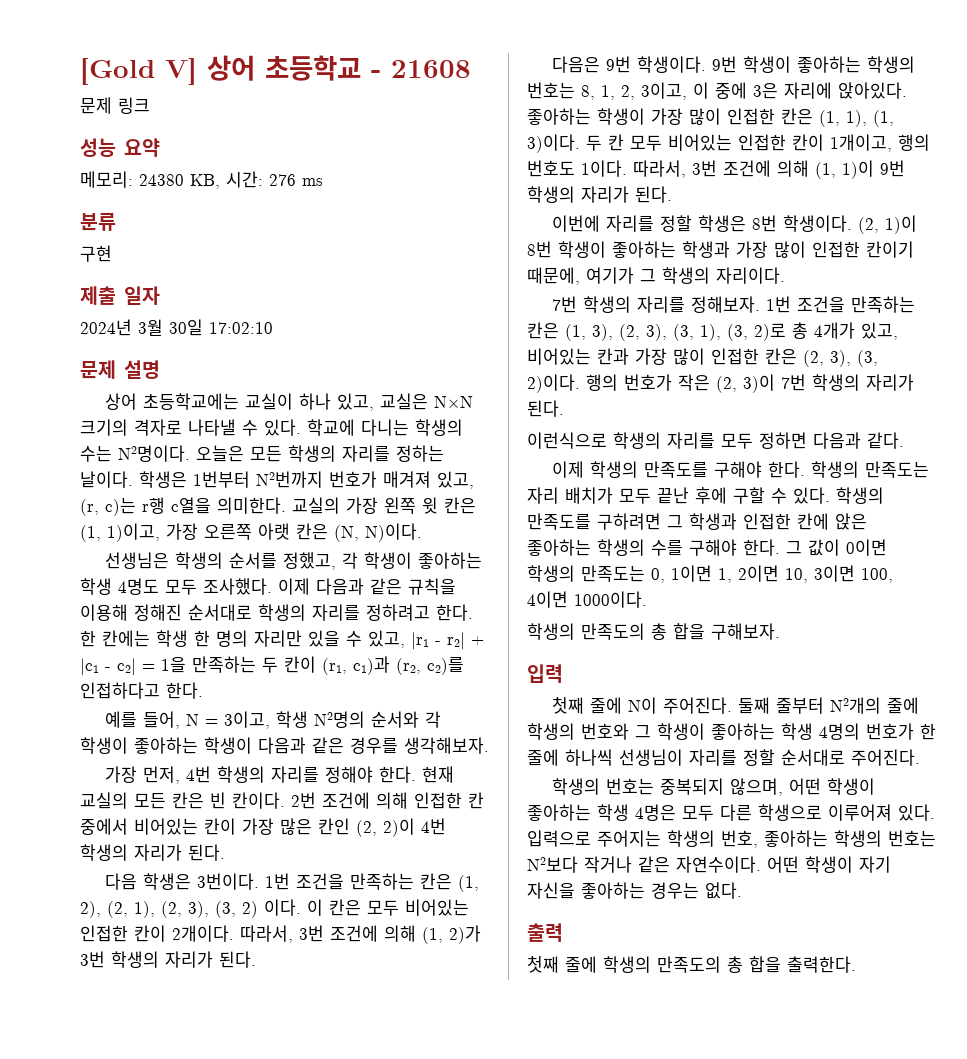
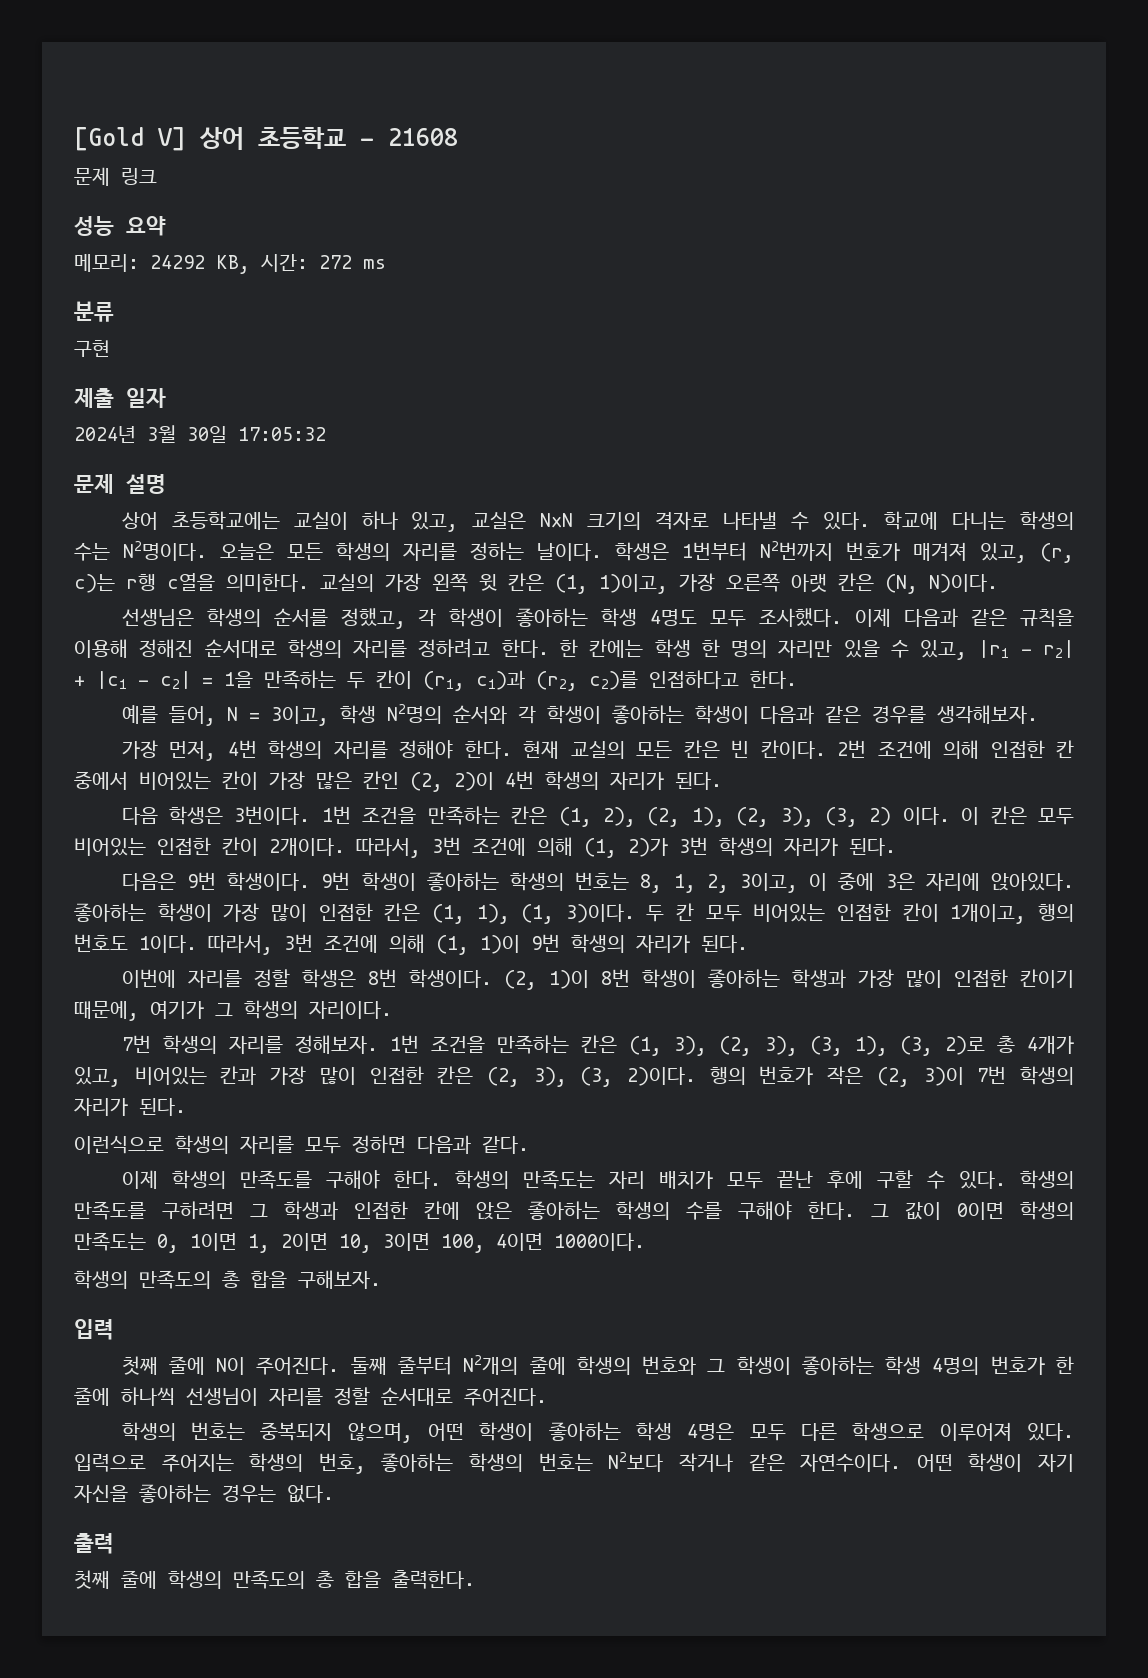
[139,174,184,186] 24380 -> [150,255,205,269] 24292
[269,174,296,186] 276 -> [319,255,352,269] 272
[209,322,273,334] 17:02:10 -> [238,427,326,441] 17:05:32

